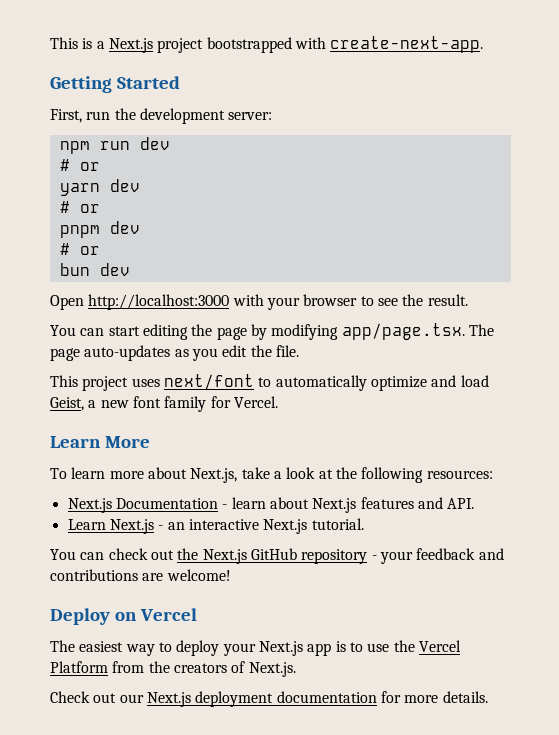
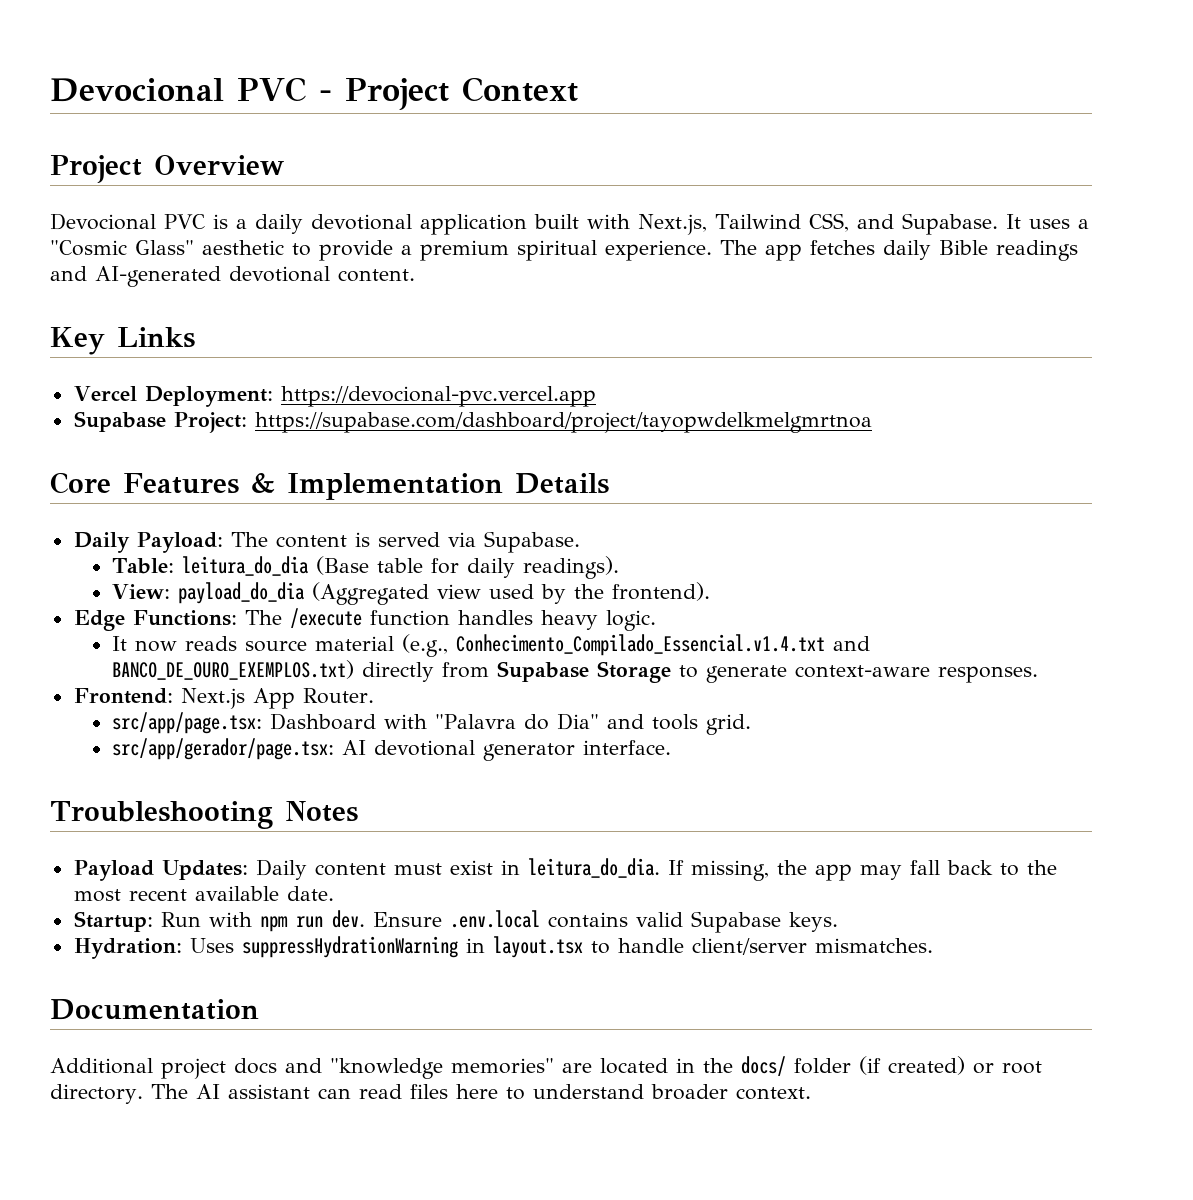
[50,36,484,53] [50,76,180,93] [50,108,273,124] [59,137,170,154] [59,159,100,171] [59,179,140,196] [59,201,100,213] [59,221,140,238] [59,243,100,255] [59,263,130,276] [50,294,468,310] [50,323,494,340] [50,345,299,361] [50,374,489,391] [50,396,278,412] [50,436,150,448] [50,467,493,483] [67,497,475,513] [67,518,364,534] [50,548,504,564] [50,569,231,581] [50,608,197,625] [50,640,461,656] [50,661,296,677] [50,691,488,707] This is a Next.js project bootstrapped with create-next-app. // Getting Started // First, run the development server: // npm run dev // # or // yarn dev // # or // pnpm dev // # or // bun dev // Open http://localhost:3000 with your browser to see the result. // You can start editing the page by modifying app/page.tsx. The page auto-updates as you edit the file. // This project uses next/font to automatically optimize and load Geist, a new font family for Vercel. // Learn More // To learn more about Next.js, take a look at the following resources: // Next.js Documentation - learn about Next.js features and API. // Learn Next.js - an interactive Next.js tutorial. // You can check out the Next.js GitHub repository - your feedback and contributions are welcome! // Deploy on Vercel // The easiest way to deploy your Next.js app is to use the Vercel Platform from the creators of Next.js. // Check out our Next.js deployment documentation for more details. -> [50,77,578,110] [50,155,284,183] [50,213,1089,235] [50,240,1078,261] [50,266,415,287] [50,327,195,355] [73,386,596,407] [73,411,872,433] [50,472,609,500] [73,531,580,553] [112,556,620,579] [112,582,711,605] [73,608,656,631] [112,634,871,657] [112,660,1039,683] [73,688,374,709] [112,712,752,735] [112,738,672,761] [50,801,358,829] [73,858,1057,881] [73,886,334,902] [73,910,838,933] [73,936,933,959] [50,999,259,1020] [50,1056,1042,1079] [50,1084,811,1104] Devocional PVC - Project Context // Project Overview // Devocional PVC is a daily devotional application built with Next.js, Tailwind CSS, and Supabase. It uses a "Cosmic Glass" aesthetic to provide a premium spiritual experience. The app fetches daily Bible readings and AI-generated devotional content. // Key Links // Vercel Deployment: https://devocional-pvc.vercel.app // Supabase Project: https://supabase.com/dashboard/project/tayopwdelkmelgmrtnoa // Core Features & Implementation Details // Daily Payload: The content is served via Supabase. // Table: leitura_do_dia (Base table for daily readings). // View: payload_do_dia (Aggregated view used by the frontend). // Edge Functions: The /execute function handles heavy logic. // It now reads source material (e.g., Conhecimento_Compilado_Essencial.v1.4.txt and BANCO_DE_OURO_EXEMPLOS.txt) directly from Supabase Storage to generate context-aware responses. // Frontend: Next.js App Router. // src/app/page.tsx: Dashboard with "Palavra do Dia" and tools grid. // src/app/gerador/page.tsx: AI devotional generator interface. // Troubleshooting Notes // Payload Updates: Daily content must exist in leitura_do_dia. If missing, the app may fall back to the most recent available date. // Startup: Run with npm run dev. Ensure .env.local contains valid Supabase keys. // Hydration: Uses suppressHydrationWarning in layout.tsx to handle client/server mismatches. // Documentation // Additional project docs and "knowledge memories" are located in the docs/ folder (if created) or root directory. The AI assistant can read files here to understand broader context.

